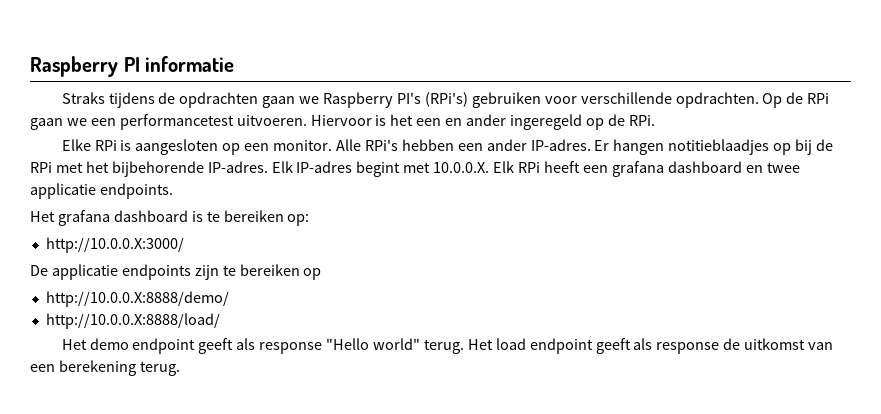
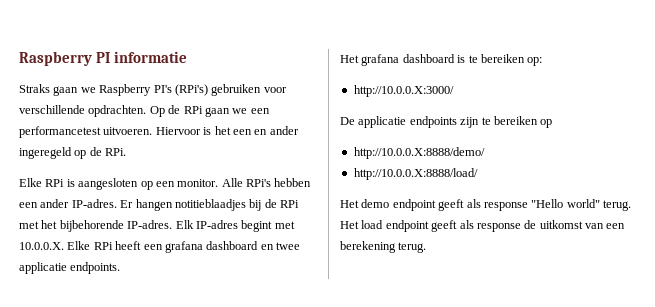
[108,92,259,108] tijdens de opdrachten -> (50, 88) none
[773,143,792,155] op -> (246, 205) none
[493,161,515,173] Elk -> [67,241,91,250] Elke

